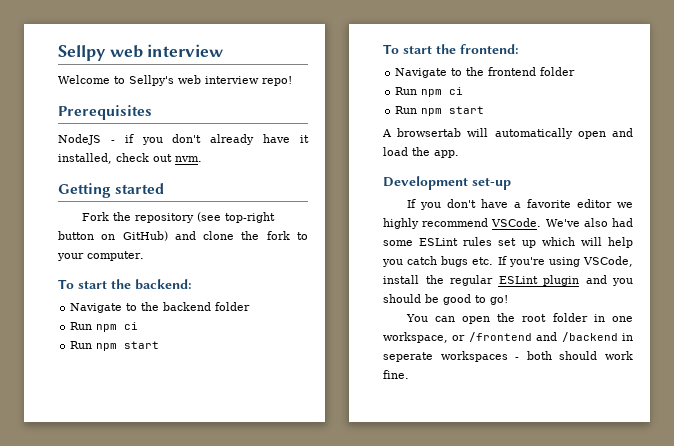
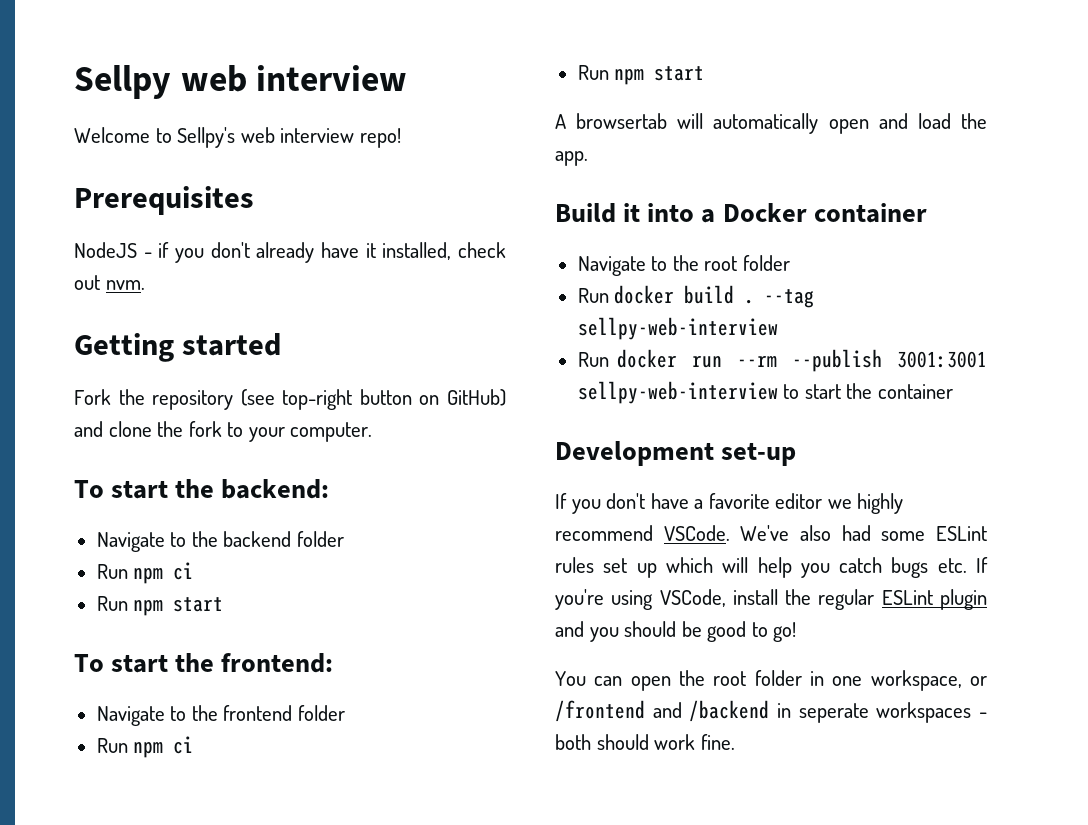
(459, 154) none -> [555,203,927,223] [577,255,790,276] [577,285,815,308] [577,317,778,340] [577,349,987,372] [577,381,953,404] // Build it into a Docker container // Navigate to the root folder // Run docker build . --tag sellpy-web-interview // Run docker run --rm --publish 3001:3001 sellpy-web-interview to start the container

